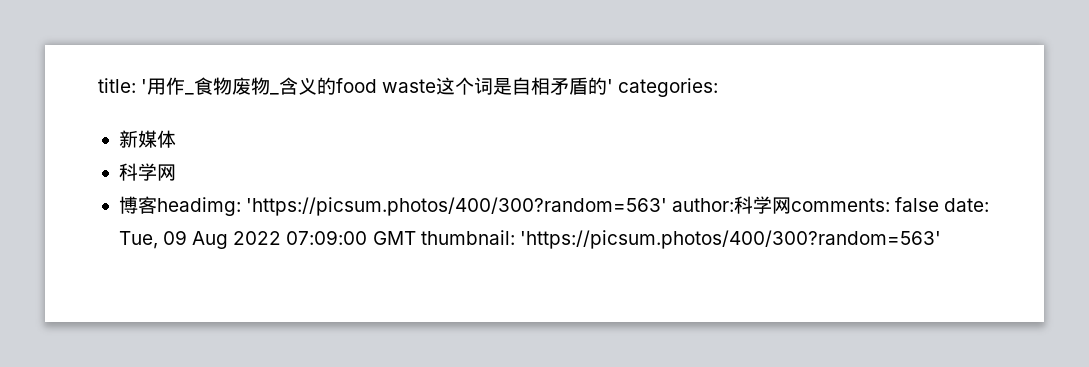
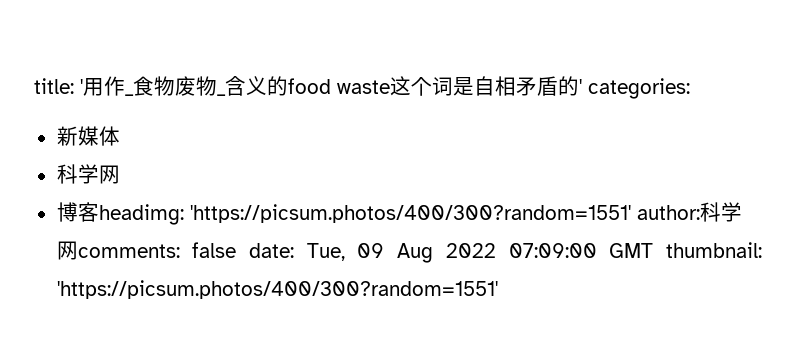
[246,197,668,216] 'https://picsum.photos/400/300?random=563' -> [189,204,631,223] 'https://picsum.photos/400/300?random=1551'
[519,230,941,249] 'https://picsum.photos/400/300?random=563' -> [56,280,498,299] 'https://picsum.photos/400/300?random=1551'

